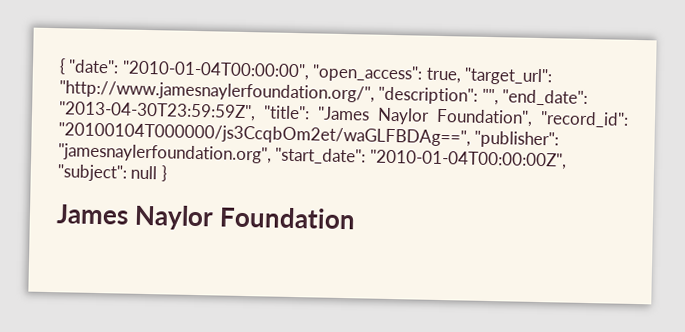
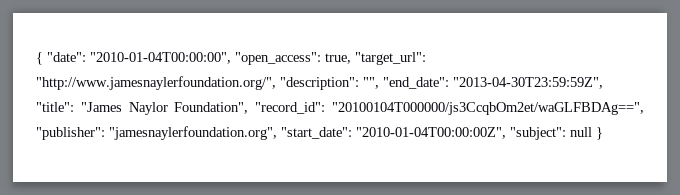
[56,204,357,231] // James Naylor Foundation -> (603, 133) none

